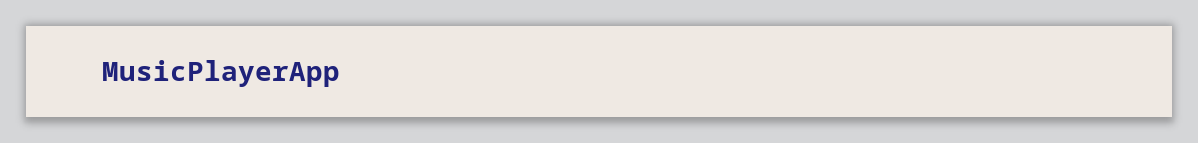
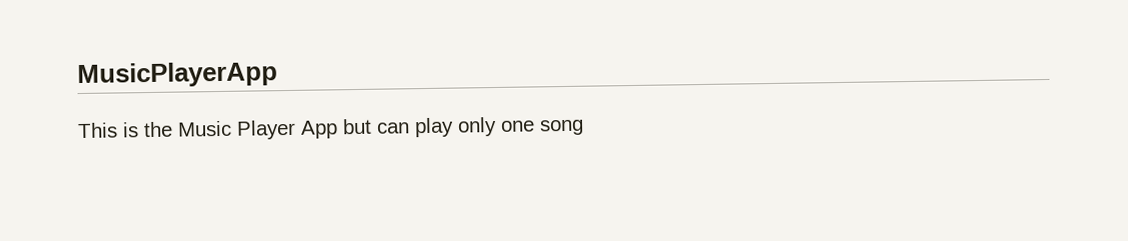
(340, 73) none -> [77,116,584,140] // This is the Music Player App but can play only one song

